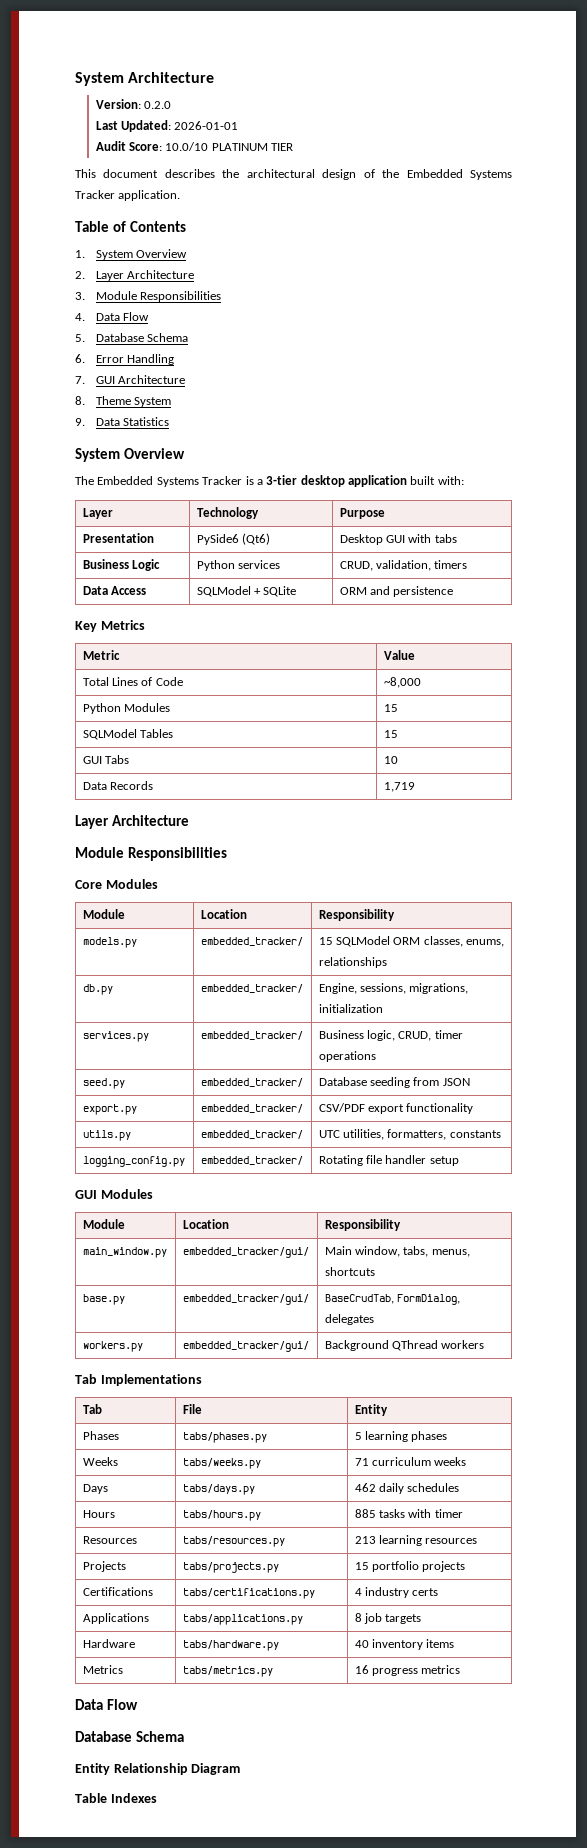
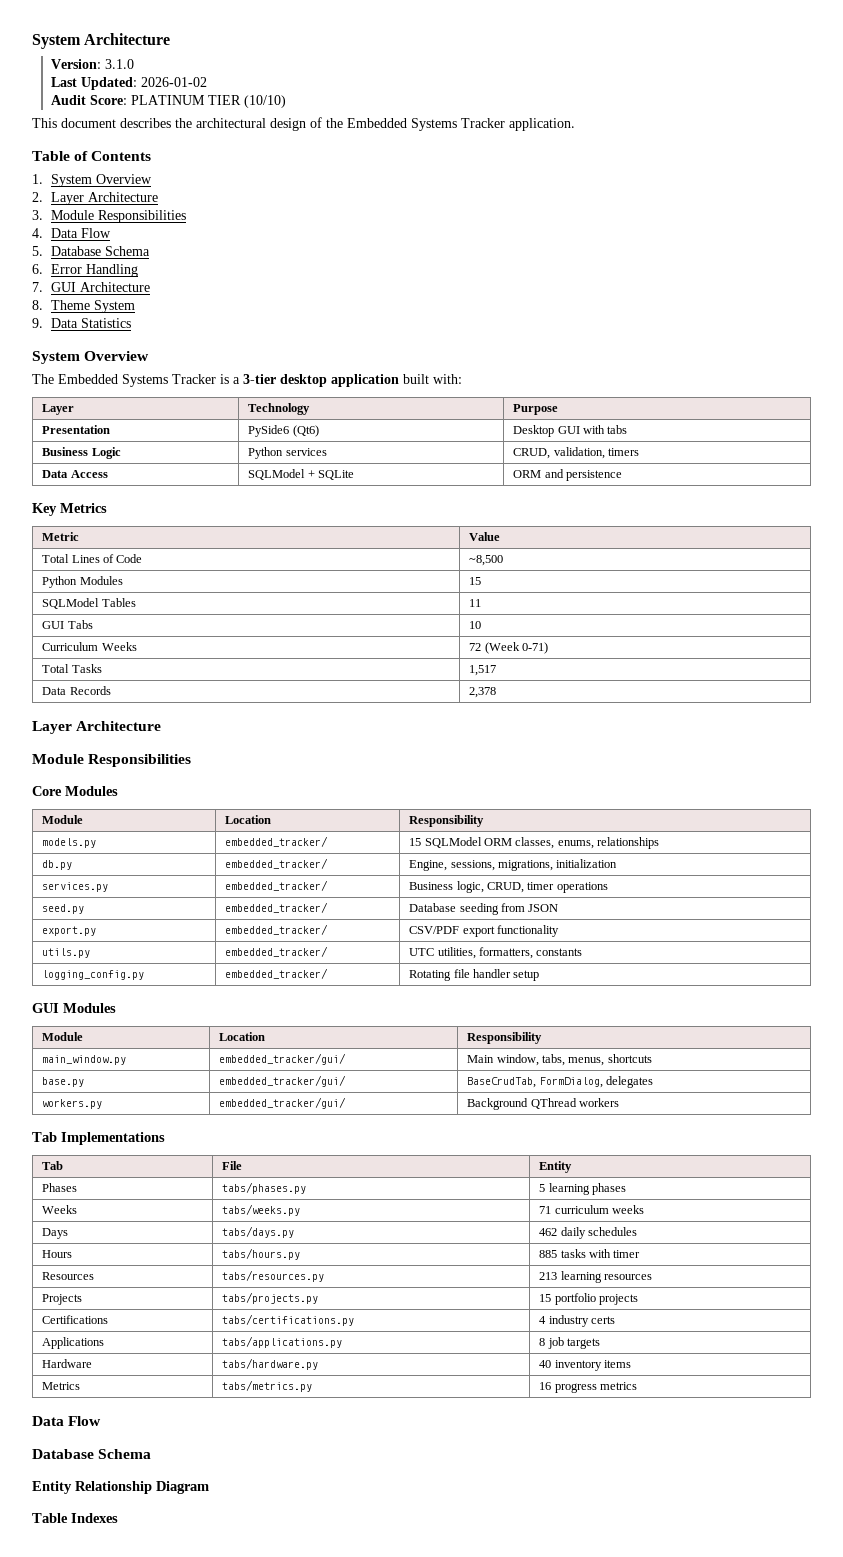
[143,101,171,109] 0.2.0 -> [104,59,134,69] 3.1.0
[174,121,239,130] 2026-01-01 -> [140,77,207,87] 2026-01-02
[165,142,209,151] 10.0/10 -> (127, 100) none
(294, 147) none -> [243,95,286,108] (10/10)
[383,677,421,688] ~8,000 -> [469,555,504,566] ~8,500
[383,730,398,738] 15 -> [469,599,482,607] 11
(398, 760) none -> [42,642,137,651] [469,642,549,654] [42,664,102,673] [469,665,497,676] // Curriculum Weeks | 72 (Week 0-71) // Total Tasks | 1,517
[383,782,415,792] 1,719 -> [469,687,497,698] 2,378

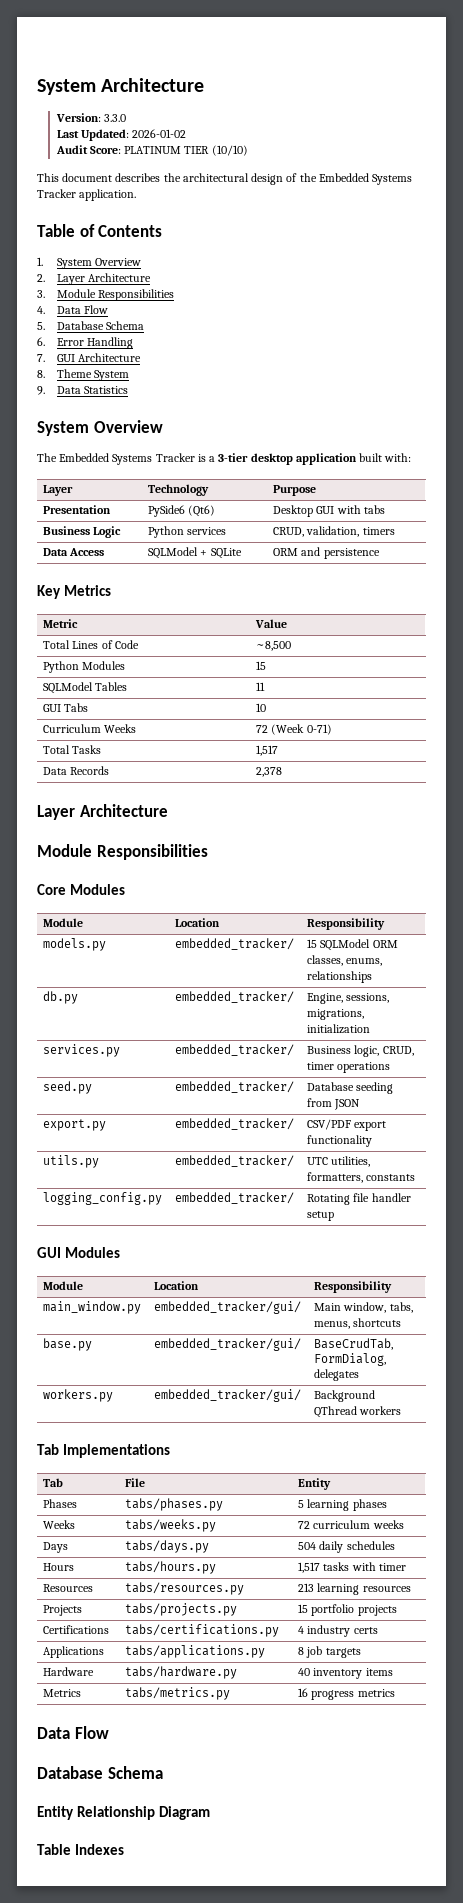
[104,59,134,69] 3.1.0 -> [103,114,126,122] 3.3.0
[539,1206,552,1214] 71 -> [298,1521,311,1529] 72
[539,1228,558,1236] 462 -> [298,1542,317,1550] 504
[539,1250,558,1258] 885 -> [298,1562,321,1573] 1,517

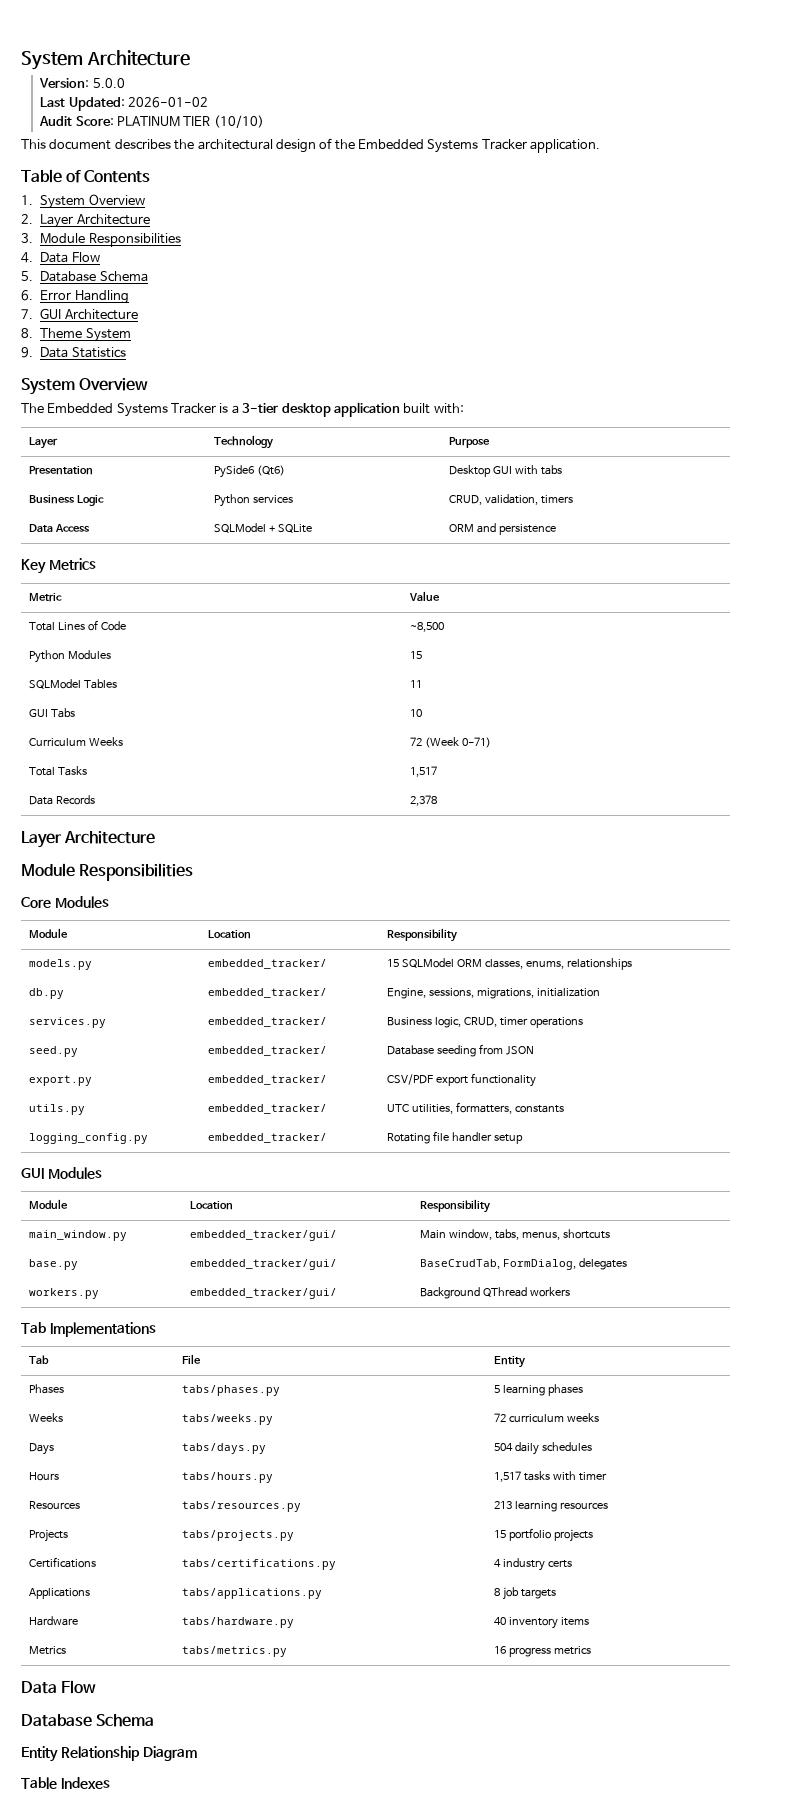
[103,114,126,122] 3.3.0 -> [92,78,125,88] 5.0.0

